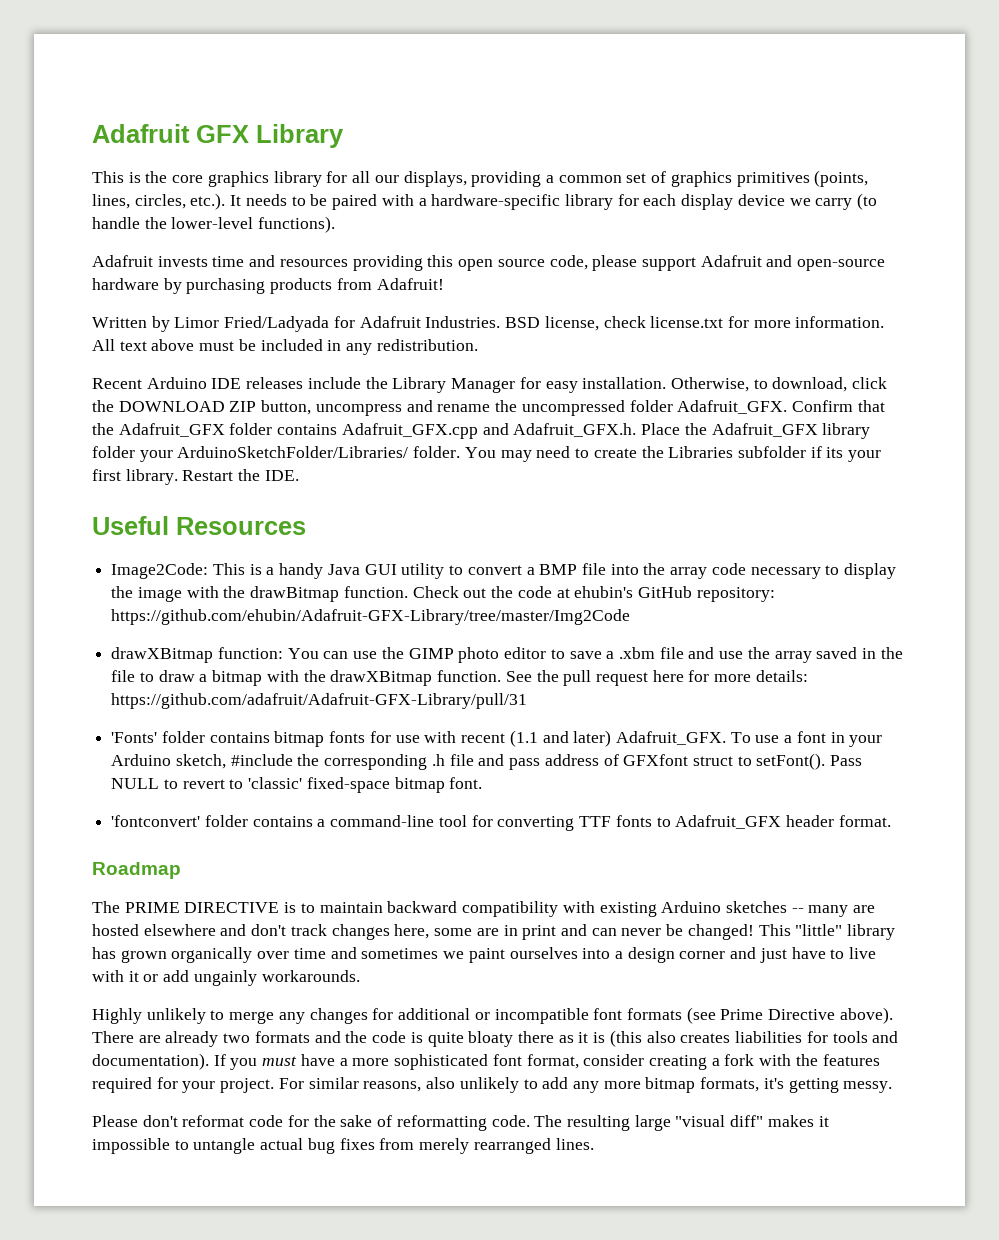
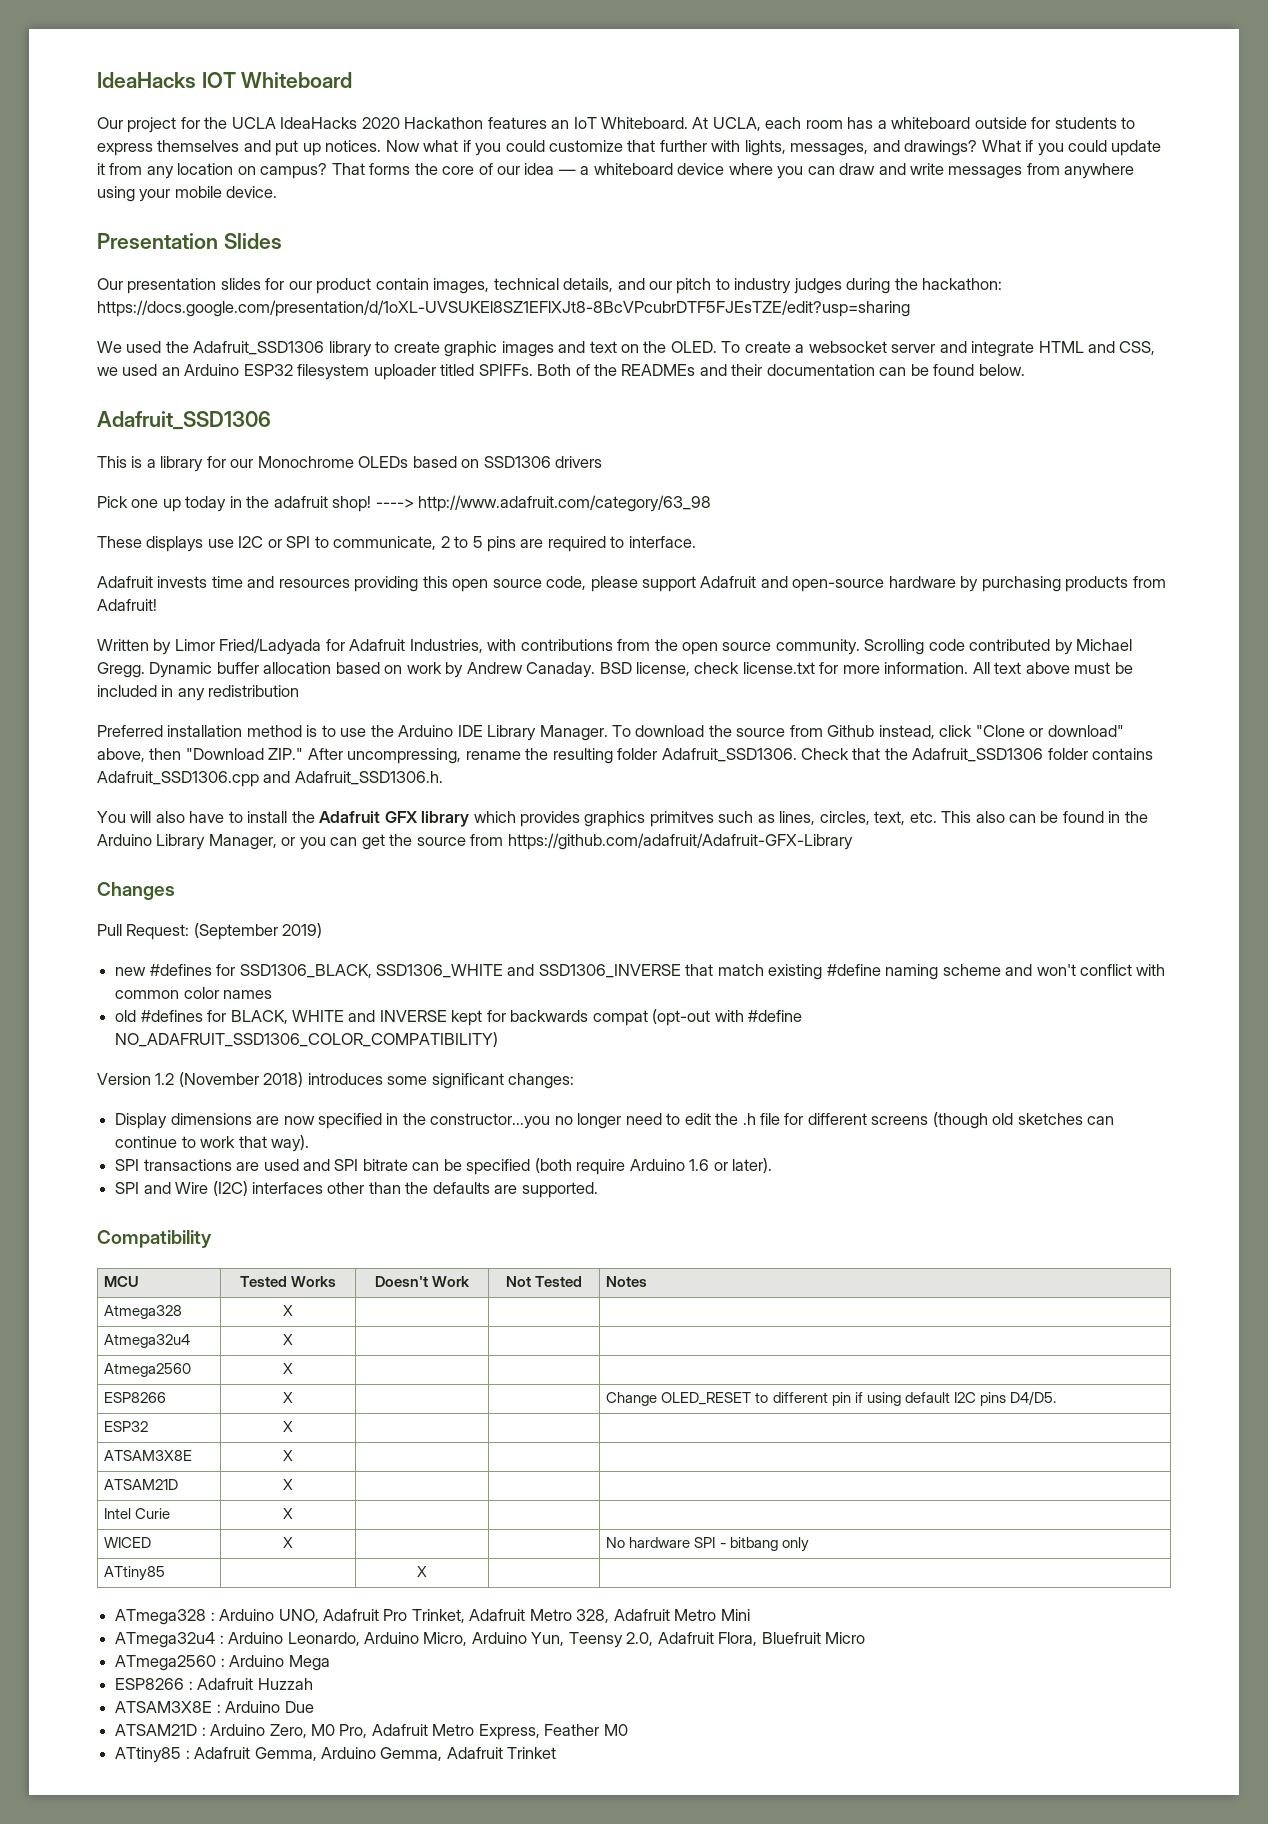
[92,124,344,148] [92,170,869,187] [92,193,878,210] [92,216,336,233] Adafruit GFX Library // This is the core graphics library for all our displays, providing a common set of graphics primitives (points, lines, circles, etc.). It needs to be paired with a hardware-specific library for each display device we carry (to handle the lower-level functions). -> [97,72,353,88] [97,117,1136,133] [97,140,1162,156] [97,163,1135,179] [97,186,278,202] [97,233,282,249] [97,278,1003,294] [97,300,910,317] [97,341,1156,357] [97,364,1025,380] [97,411,271,430] [97,456,603,472] [97,495,712,512] [97,536,696,552] IdeaHacks IOT Whiteboard // Our project for the UCLA IdeaHacks 2020 Hackathon features an IoT Whiteboard. At UCLA, each room has a whiteboard outside for students to express themselves and put up notices. Now what if you could customize that further with lights, messages, and drawings? What if you could update it from any location on campus? That forms the core of our idea — a whiteboard device where you can draw and write messages from anywhere using your mobile device. // Presentation Slides // Our presentation slides for our product contain images, technical details, and our pitch to industry judges during the hackathon: https://docs.google.com/presentation/d/1oXL-UVSUKEl8SZ1EFlXJt8-8BcVPcubrDTF5FJEsTZE/edit?usp=sharing // We used the Adafruit_SSD1306 library to create graphic images and text on the OLED. To create a websocket server and integrate HTML and CSS, we used an Arduino ESP32 filesystem uploader titled SPIFFs. Both of the READMEs and their documentation can be found below. // Adafruit_SSD1306 // This is a library for our Monochrome OLEDs based on SSD1306 drivers // Pick one up today in the adafruit shop! ----> http://www.adafruit.com/category/63_98 // These displays use I2C or SPI to communicate, 2 to 5 pins are required to interface.
[425,316,501,328] Industries. -> [409,639,1133,655] [97,662,596,678] Industries, with contributions from the open source community. Scrolling code contributed by Michael Gregg. Dynamic buffer allocation based on work by Andrew Canaday.
[376,339,478,351] [92,377,888,393] [92,400,853,416] redistribution. // Recent Arduino IDE releases include the Library Manager for easy installation. Otherwise, to download, click the DOWNLOAD ZIP button, uncompress and rename the uncompressed folder Adafruit_GFX. Confirm -> [208,685,300,697] [97,725,1124,741] [97,748,850,764] redistribution // Preferred installation method is to use the Arduino IDE Library Manager. To download the source from Github instead, click "Clone or download" above, then "Download ZIP." After uncompressing, rename the resulting folder Adafruit_SSD1306. Check
[118,423,871,439] [92,446,882,462] [92,469,299,485] [92,516,306,535] [111,563,897,579] [111,586,775,602] [111,609,631,625] [111,647,903,663] [111,670,808,686] [111,693,528,709] [111,730,883,747] [111,753,863,770] [111,777,483,793] [111,815,891,831] [92,862,181,879] [92,901,876,917] [92,924,896,940] [92,947,877,963] [92,970,360,986] [92,1007,893,1024] [92,1030,899,1047] [92,1053,880,1070] [92,1077,893,1093] [92,1115,829,1131] [92,1138,594,1154] Adafruit_GFX folder contains Adafruit_GFX.cpp and Adafruit_GFX.h. Place the Adafruit_GFX library folder your ArduinoSketchFolder/Libraries/ folder. You may need to create the Libraries subfolder if its your first library. Restart the IDE. // Useful Resources // Image2Code: This is a handy Java GUI utility to convert a BMP file into the array code necessary to display the image with the drawBitmap function. Check out the code at ehubin's GitHub repository: https://github.com/ehubin/Adafruit-GFX-Library/tree/master/Img2Code // drawXBitmap function: You can use the GIMP photo editor to save a .xbm file and use the array saved in the file to draw a bitmap with the drawXBitmap function. See the pull request here for more details: https://github.com/adafruit/Adafruit-GFX-Library/pull/31 // 'Fonts' folder contains bitmap fonts for use with recent (1.1 and later) Adafruit_GFX. To use a font in your Arduino sketch, #include the corresponding .h file and pass address of GFXfont struct to setFont(). Pass NULL to revert to 'classic' fixed-space bitmap font. // 'fontconvert' folder contains a command-line tool for converting TTF fonts to Adafruit_GFX header format. // Roadmap // The PRIME DIRECTIVE is to maintain backward compatibility with existing Arduino sketches -- many are hosted elsewhere and don't track changes here, some are in print and can never be changed! This "little" library has grown organically over time and sometimes we paint ourselves into a design corner and just have to live with it or add ungainly workarounds. // Highly unlikely to merge any changes for additional or incompatible font formats (see Prime Directive above). There are already two formats and the code is quite bloaty there as it is (this also creates liabilities for tools and documentation). If you must have a more sophisticated font format, consider creating a fork with the features required for your project. For similar reasons, also unlikely to add any more bitmap formats, it's getting messy. // Please don't reformat code for the sake of reformatting code. The resulting large "visual diff" makes it impossible to untangle actual bug fixes from merely rearranged lines. -> [912,748,1154,762] [97,771,443,787] [97,811,1148,827] [97,833,853,850] [97,882,175,900] [97,923,323,940] [115,964,1166,980] [115,987,273,999] [115,1009,803,1026] [115,1032,499,1047] [97,1072,575,1089] [115,1112,1115,1129] [115,1135,309,1152] [115,1158,772,1175] [115,1181,598,1198] [97,1230,212,1248] [104,1276,140,1287] [239,1276,337,1287] [374,1276,471,1287] [505,1276,583,1287] [606,1276,648,1287] [104,1305,183,1319] [283,1305,293,1316] [104,1334,191,1348] [283,1334,293,1345] [104,1363,192,1377] [283,1363,293,1374] [104,1392,167,1403] [283,1392,293,1403] [606,1391,1056,1406] [104,1421,149,1432] [283,1421,293,1432] [104,1450,193,1461] [283,1450,293,1461] [104,1479,179,1490] [283,1479,293,1490] [104,1508,171,1519] [283,1508,293,1519] [104,1537,152,1548] [283,1537,293,1548] [606,1537,809,1552] [104,1566,166,1581] [417,1566,427,1577] [115,1609,750,1625] [115,1632,866,1648] [115,1655,330,1671] [115,1678,313,1690] [115,1701,314,1713] [115,1724,628,1740] [115,1747,557,1763] Adafruit_SSD1306 folder contains Adafruit_SSD1306.cpp and Adafruit_SSD1306.h. // You will also have to install the Adafruit GFX library which provides graphics primitves such as lines, circles, text, etc. This also can be found in the Arduino Library Manager, or you can get the source from https://github.com/adafruit/Adafruit-GFX-Library // Changes // Pull Request: (September 2019) // new #defines for SSD1306_BLACK, SSD1306_WHITE and SSD1306_INVERSE that match existing #define naming scheme and won't conflict with common color names // old #defines for BLACK, WHITE and INVERSE kept for backwards compat (opt-out with #define NO_ADAFRUIT_SSD1306_COLOR_COMPATIBILITY) // Version 1.2 (November 2018) introduces some significant changes: // Display dimensions are now specified in the constructor...you no longer need to edit the .h file for different screens (though old sketches can continue to work that way). // SPI transactions are used and SPI bitrate can be specified (both require Arduino 1.6 or later). // SPI and Wire (I2C) interfaces other than the defaults are supported. // Compatibility // MCU | Tested Works | Doesn't Work | Not Tested | Notes // Atmega328 | X | | | // Atmega32u4 | X | | | // Atmega2560 | X | | | // ESP8266 | X | | | Change OLED_RESET to different pin if using default I2C pins D4/D5. // ESP32 | X | | | // ATSAM3X8E | X | | | // ATSAM21D | X | | | // Intel Curie | X | | | // WICED | X | | | No hardware SPI - bitbang only // ATtiny85 | | X | | // ATmega328 : Arduino UNO, Adafruit Pro Trinket, Adafruit Metro 328, Adafruit Metro Mini // ATmega32u4 : Arduino Leonardo, Arduino Micro, Arduino Yun, Teensy 2.0, Adafruit Flora, Bluefruit Micro // ATmega2560 : Arduino Mega // ESP8266 : Adafruit Huzzah // ATSAM3X8E : Arduino Due // ATSAM21D : Arduino Zero, M0 Pro, Adafruit Metro Express, Feather M0 // ATtiny85 : Adafruit Gemma, Arduino Gemma, Adafruit Trinket

